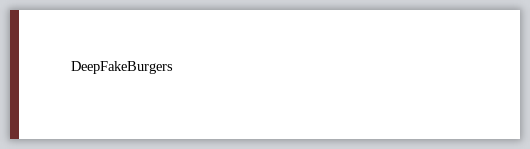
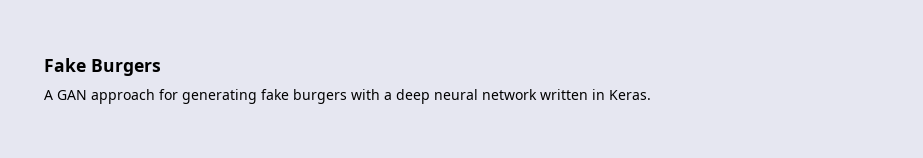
[71,61,173,74] DeepFakeBurgers -> [44,58,161,76] [44,89,651,104] Fake Burgers // A GAN approach for generating fake burgers with a deep neural network written in Keras.

